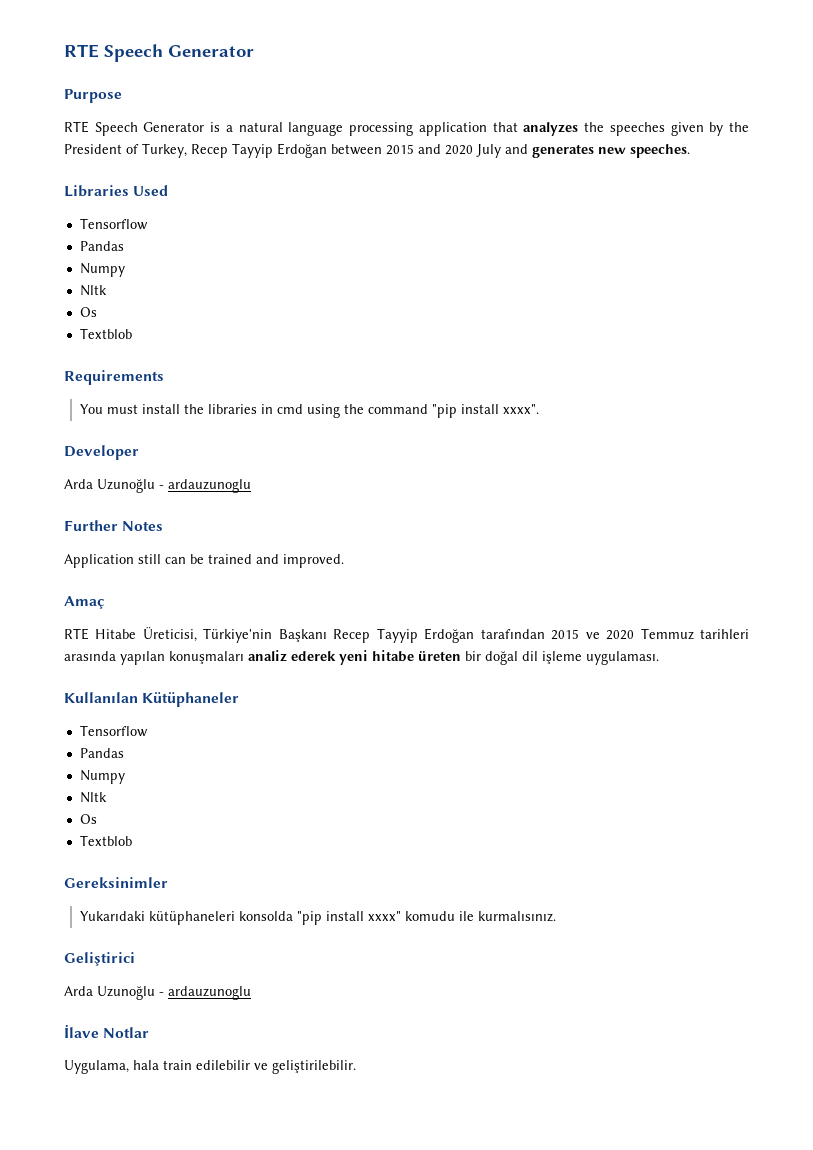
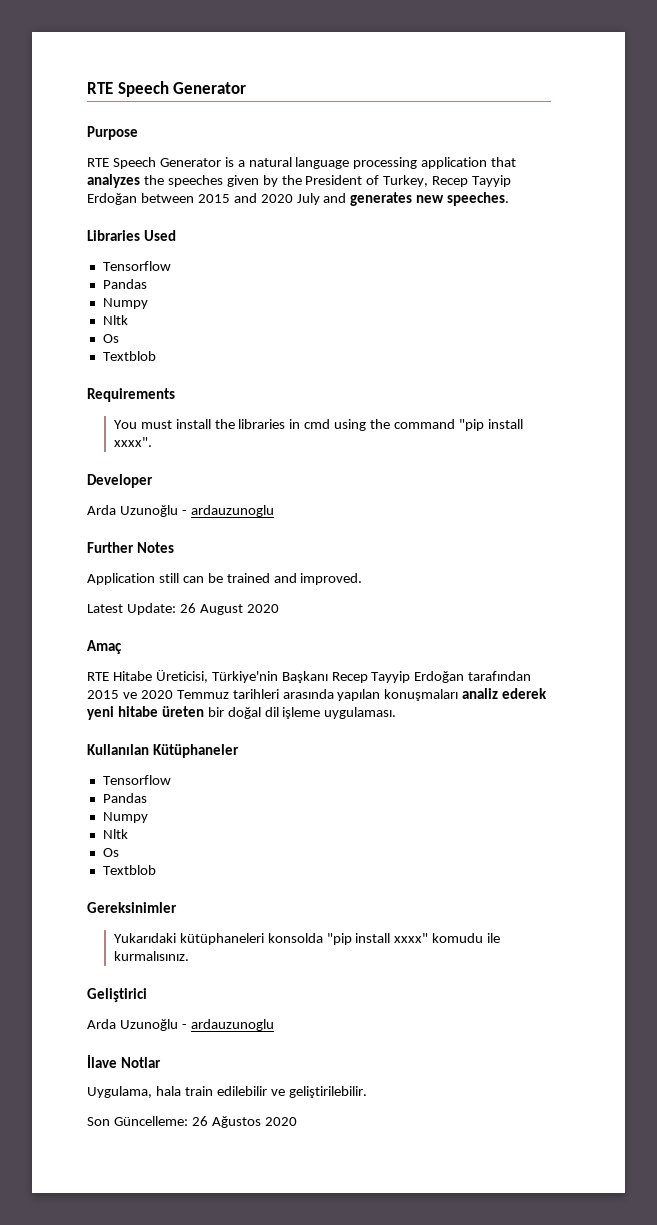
(344, 561) none -> [87,603,279,615] // Latest Update: 26 August 2020
(356, 1067) none -> [87,1116,297,1128] // Son Güncelleme: 26 Ağustos 2020

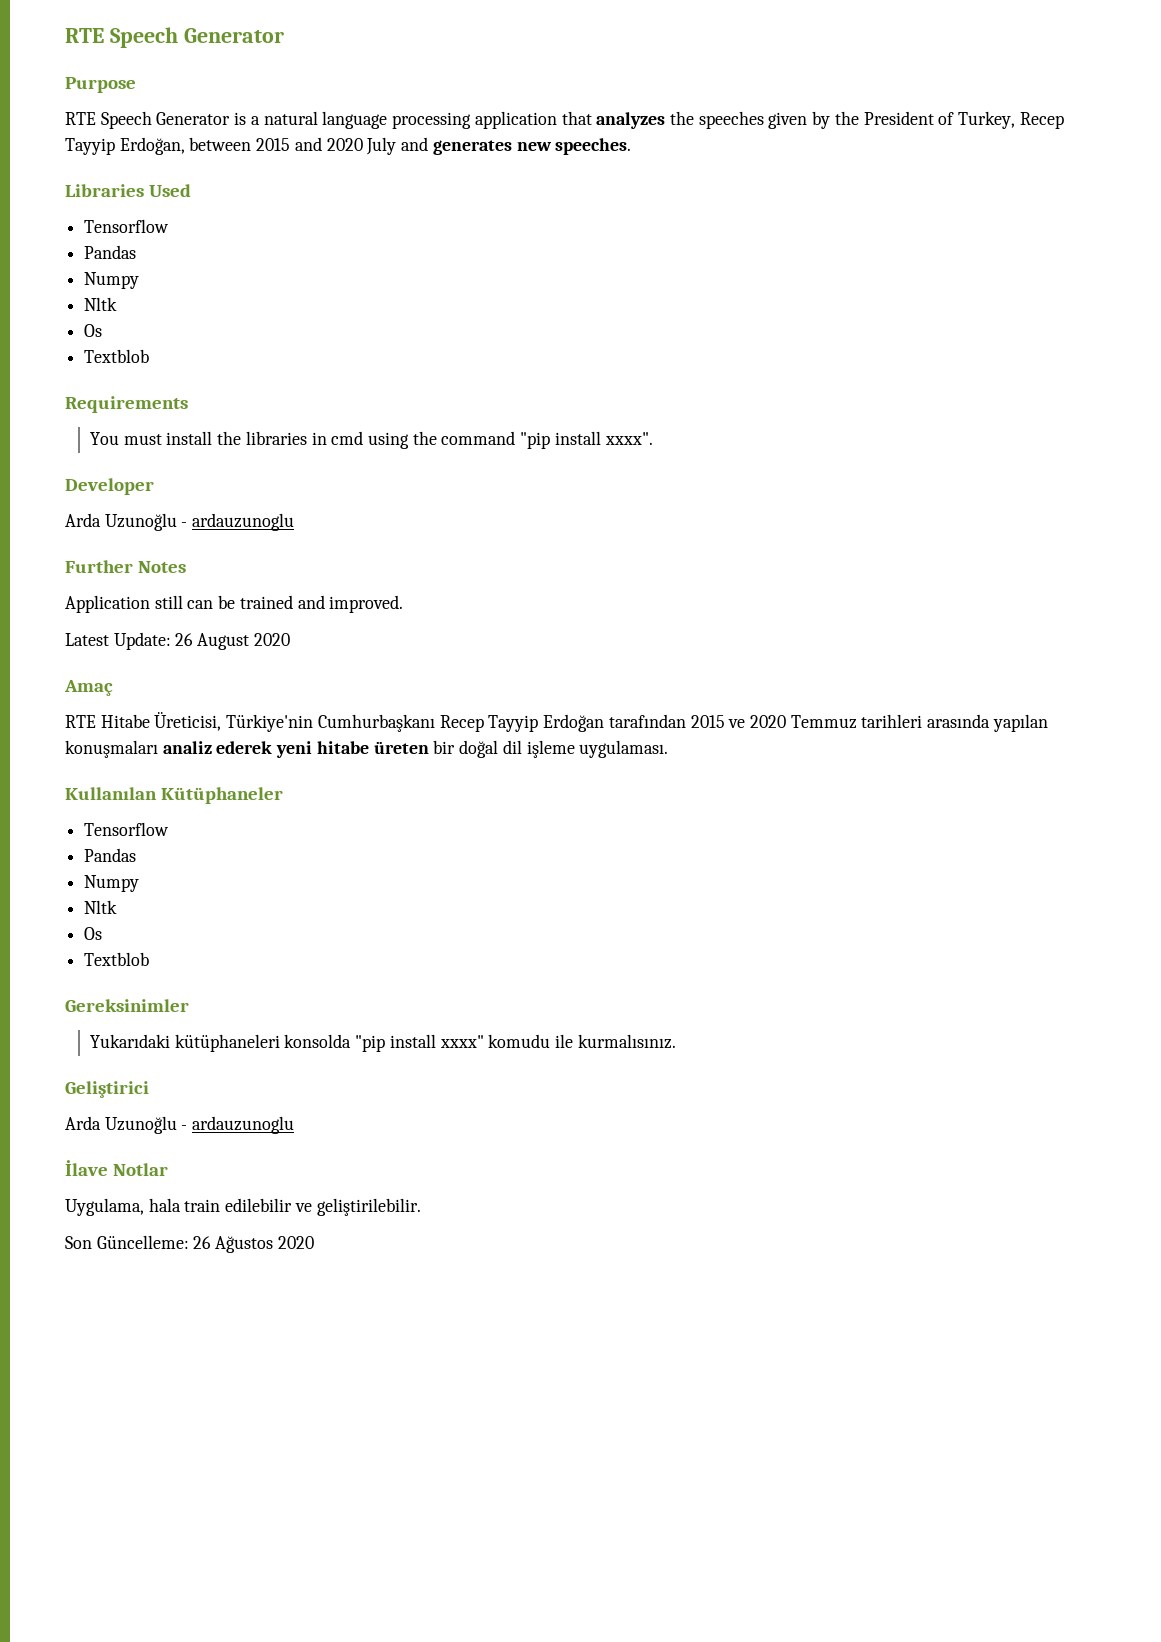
[87,193,137,205] Erdoğan -> [119,137,185,155] Erdoğan,
[281,671,328,683] Başkanı -> [317,714,435,732] Cumhurbaşkanı

